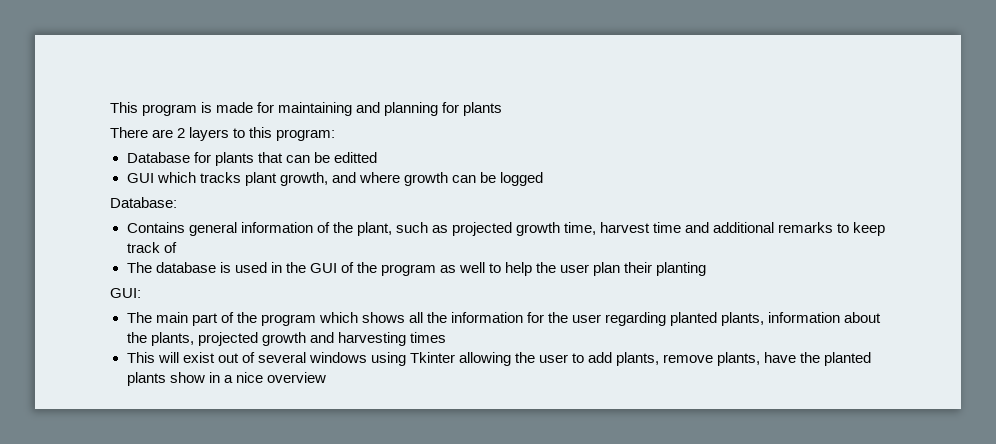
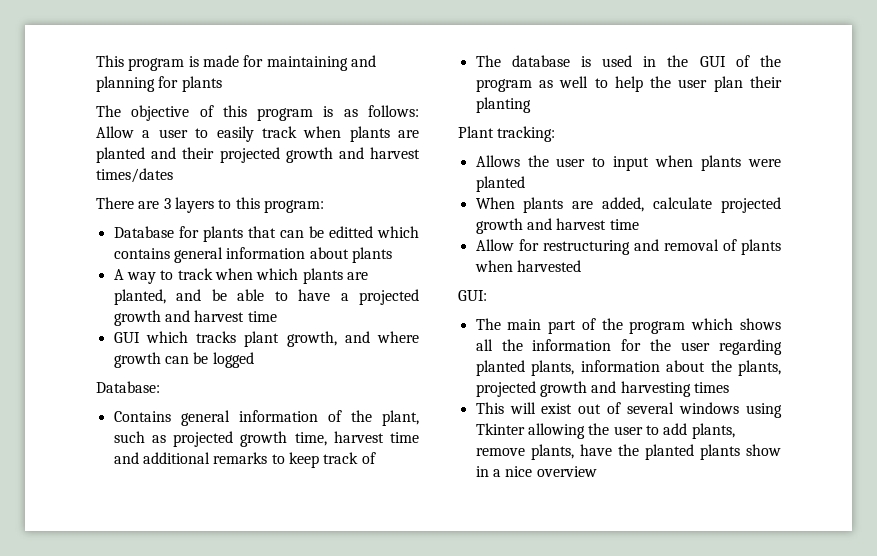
(503, 109) none -> [96,105,419,121] [96,126,419,142] [96,147,420,163] [96,168,173,183] // The objective of this program is as follows: Allow a user to easily track when plants are planted and their projected growth and harvest times/dates
[177,128,186,138] 2 -> [163,198,171,209] 3
(377, 157) none -> [376,226,419,238] [113,247,392,263] [113,268,368,284] [113,289,419,305] [113,310,277,326] which contains general information about plants // A way to track when which plants are planted, and be able to have a projected growth and harvest time
(707, 269) none -> [458,126,556,142] [475,155,781,171] [475,176,525,192] [475,197,781,213] [475,218,639,234] [475,239,781,255] [474,260,581,272] // Plant tracking: // Allows the user to input when plants were planted // When plants are added, calculate projected growth and harvest time // Allow for restructuring and removal of plants when harvested

